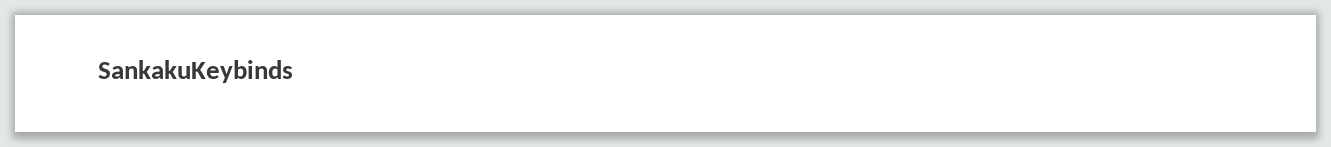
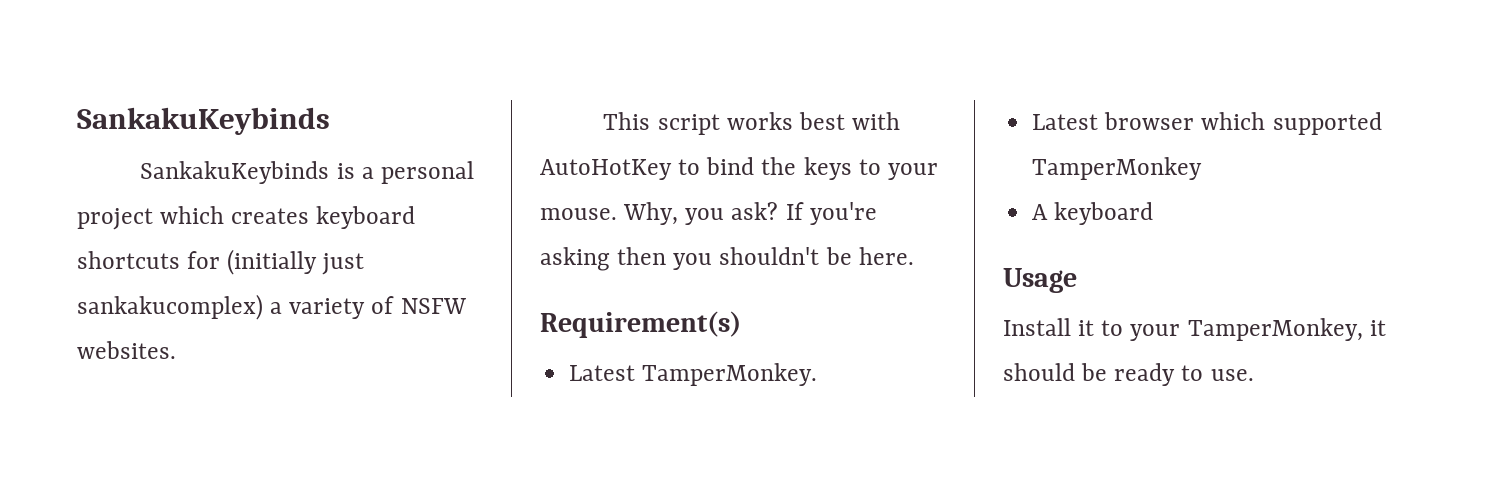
[98,60,293,83] SankakuKeybinds -> [77,107,330,135] [140,161,474,184] [77,206,416,230] [77,249,365,275] [77,294,466,320] [77,341,176,359] [603,112,901,135] [540,157,938,180] [540,202,877,225] [540,247,914,271] [540,311,741,338] [569,363,818,386] [1032,112,1382,135] [1032,157,1203,180] [1032,202,1154,225] [1003,268,1077,293] [1003,318,1386,341] [1003,363,1254,386] SankakuKeybinds // SankakuKeybinds is a personal project which creates keyboard shortcuts for (initially just sankakucomplex) a variety of NSFW websites. // This script works best with AutoHotKey to bind the keys to your mouse. Why, you ask? If you're asking then you shouldn't be here. // Requirement(s) // Latest TamperMonkey. // Latest browser which supported TamperMonkey // A keyboard // Usage // Install it to your TamperMonkey, it should be ready to use.

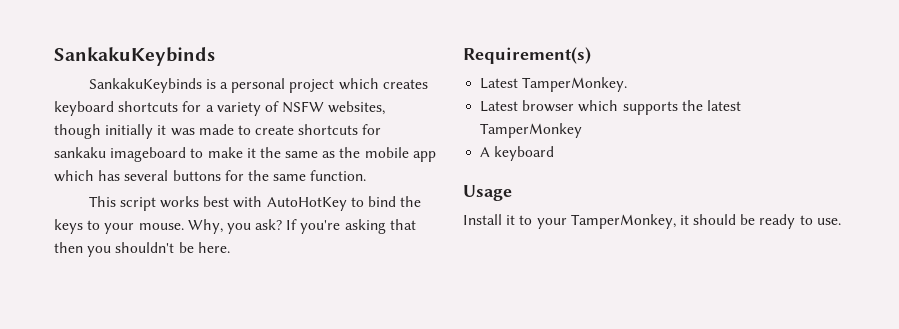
[227,249,365,275] [77,294,263,320] (initially just sankakucomplex) -> (202, 106) none
[77,341,176,359] websites. -> [328,101,386,115] [54,124,382,139] [54,147,436,162] [54,170,367,182] websites, though initially it was made to create shortcuts for sankaku imageboard to make it the same as the mobile app which has several buttons for the same function.
(610, 259) none -> [389,219,416,230] that
[1272,112,1382,135] supported -> [622,100,741,115] supports the latest

